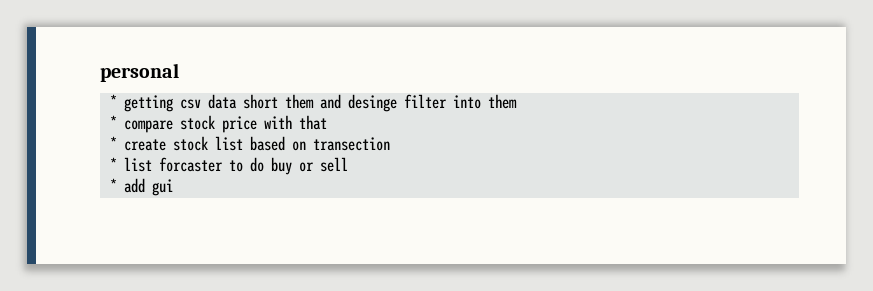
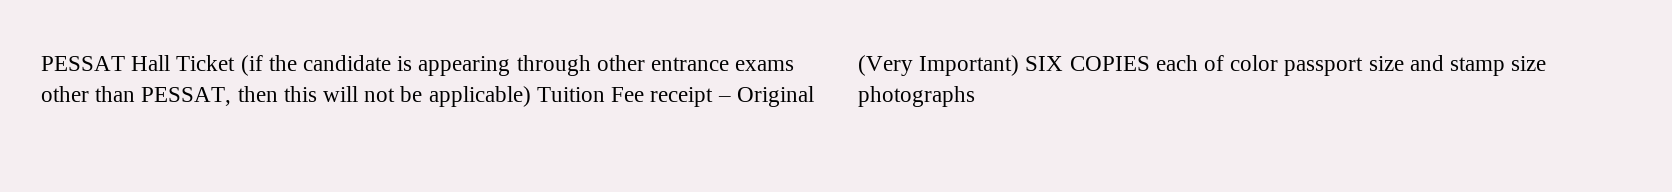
[100,63,179,82] [110,94,518,112] [110,115,328,133] [110,136,391,151] [110,157,349,175] [110,178,174,196] personal // * getting csv data short them and desinge filter into them // * compare stock price with that // * create stock list based on transection // * list forcaster to do buy or sell // * add gui -> [41,55,795,76] [41,86,814,107] [858,55,1547,76] [858,86,975,107] PESSAT Hall Ticket (if the candidate is appearing through other entrance exams other than PESSAT, then this will not be applicable) Tuition Fee receipt – Original (Very Important) SIX COPIES each of color passport size and stamp size photographs

